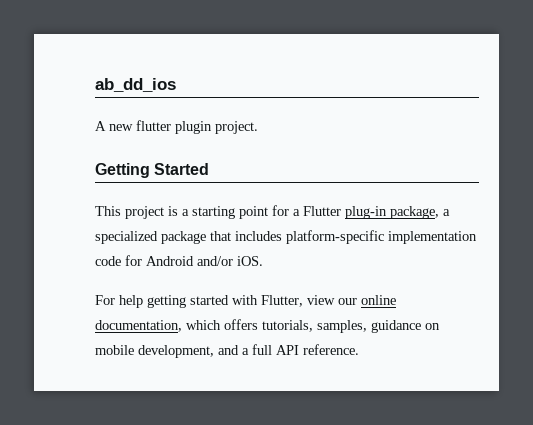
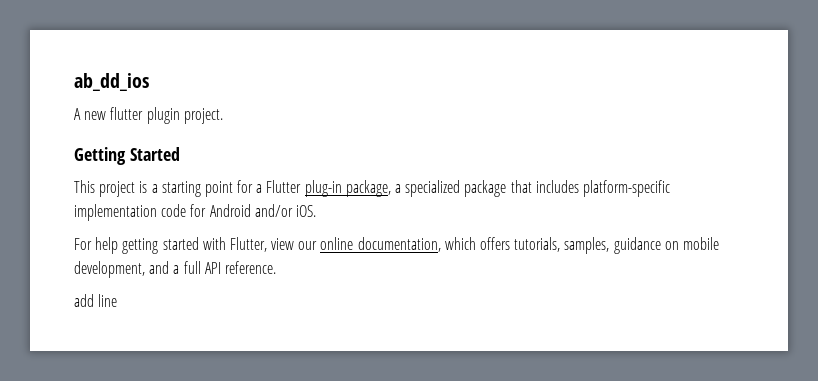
(359, 349) none -> [74,294,118,307] // add line

